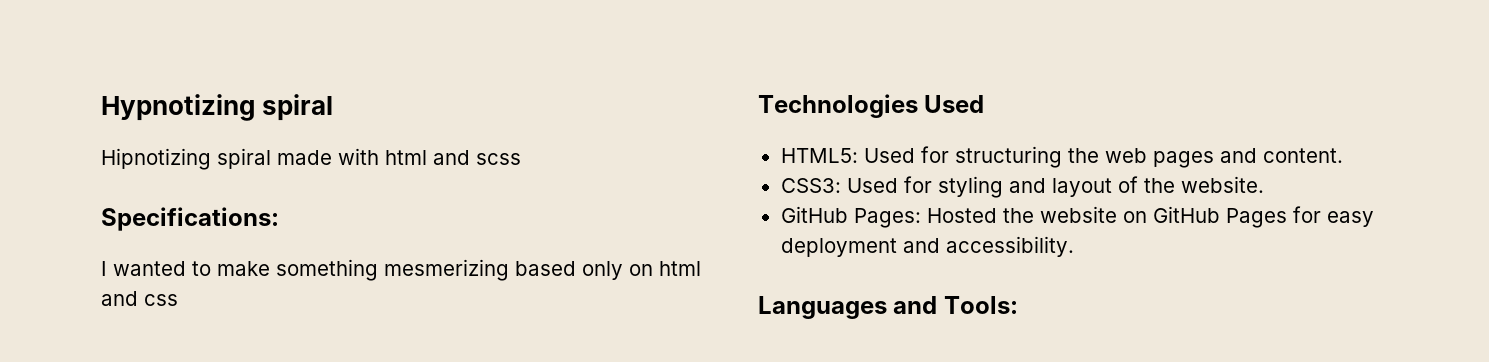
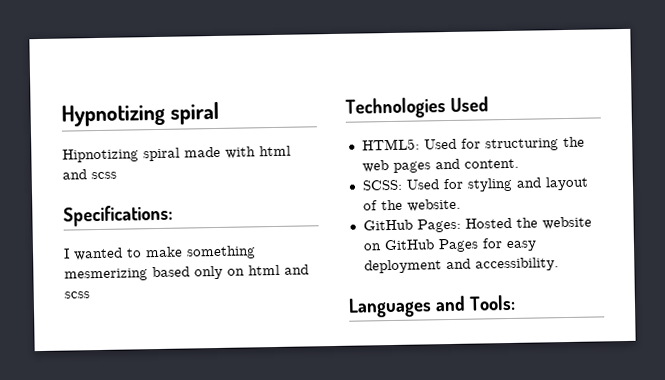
[144,294,178,306] css -> [64,291,90,299] scss
[780,178,841,193] CSS3: -> [361,179,403,191] SCSS:

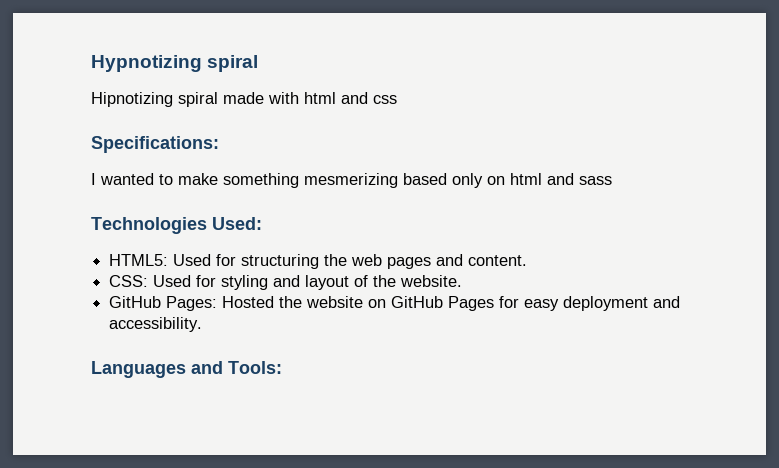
[91,171,117,180] scss -> [373,95,397,104] css
[64,291,90,299] scss -> [579,176,612,185] sass
[449,96,489,112] Used -> [212,217,262,230] Used:
[361,179,403,191] SCSS: -> [109,275,149,287] CSS:

